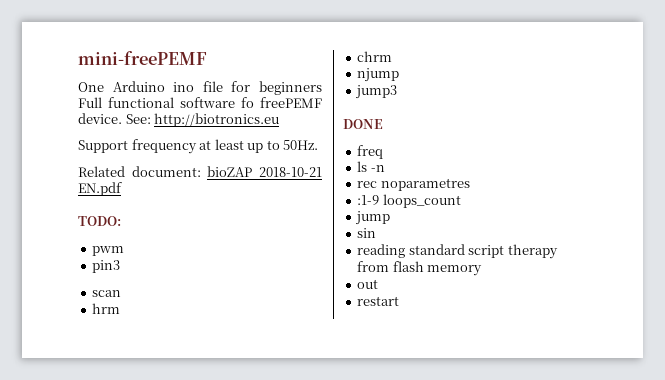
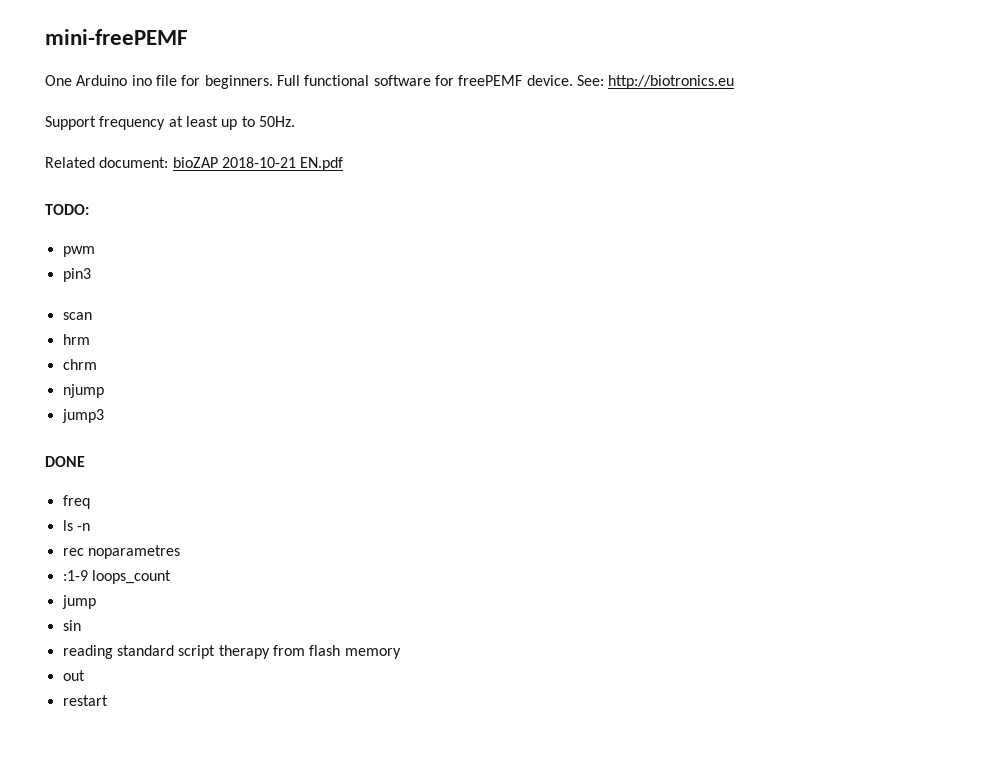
[259,81,322,95] beginners -> [204,75,273,89] beginners.
[241,97,254,108] fo -> [434,75,454,86] for

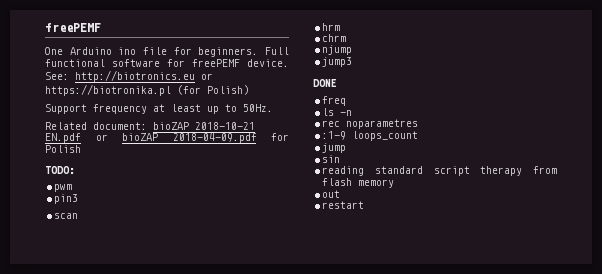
[45,29,188,45] mini-freePEMF -> [45,23,101,32] freePEMF
(735, 82) none -> [201,73,213,80] [45,84,249,96] or https://biotronika.pl (for Polish)
(344, 164) none -> [95,133,289,143] [45,145,81,153] or bioZAP 2018-04-09.pdf for Polish

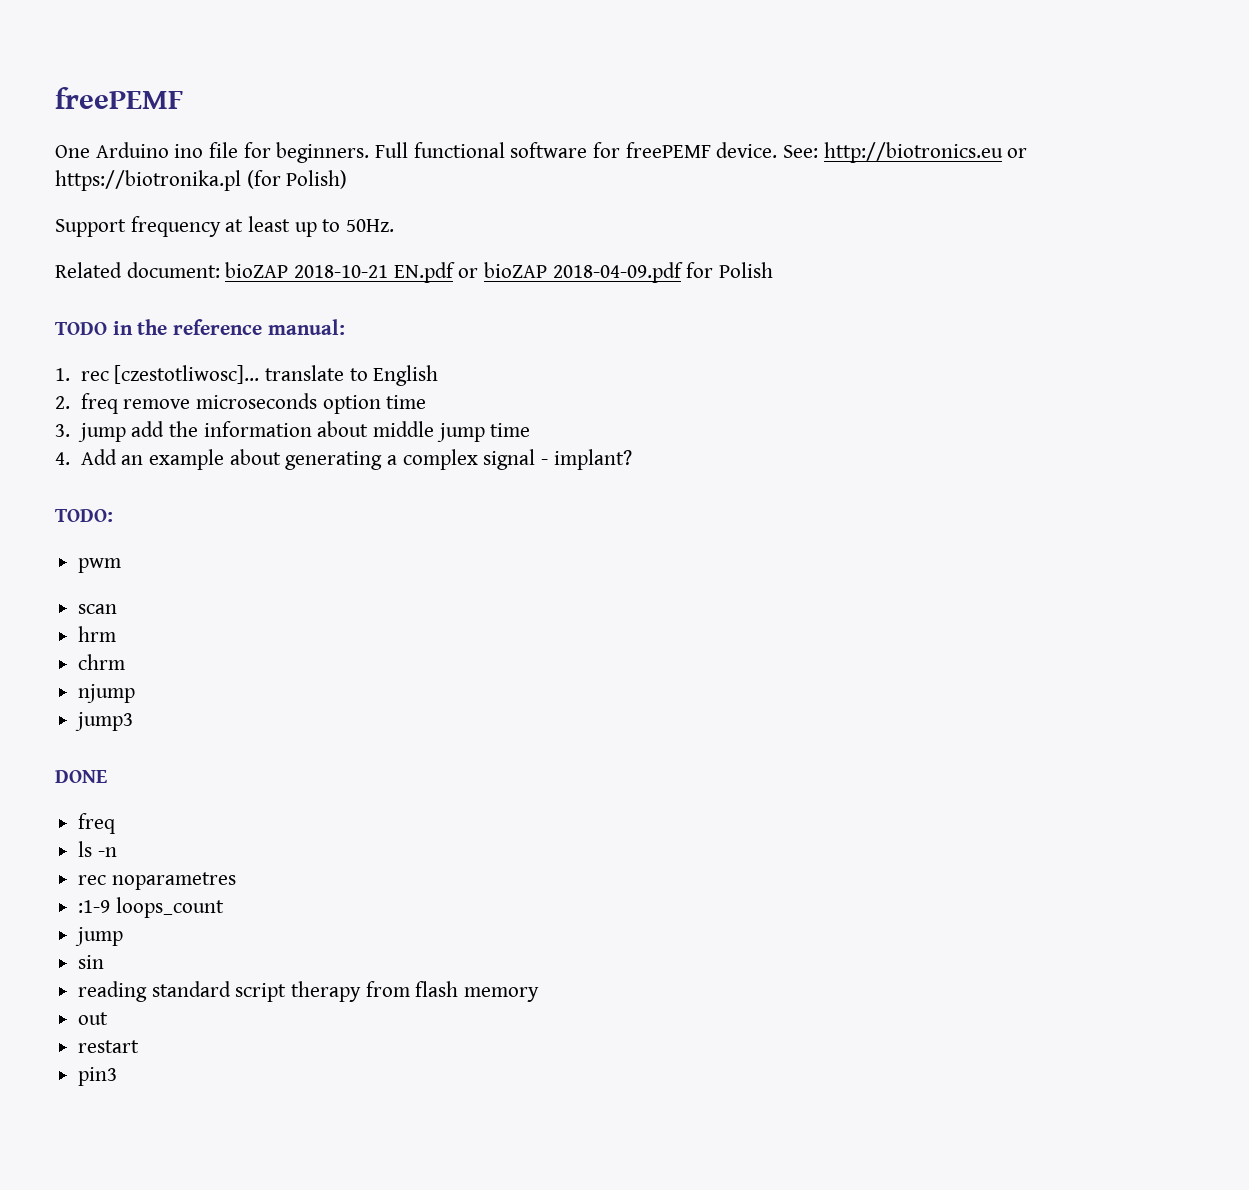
(81, 149) none -> [55,319,345,335] [55,365,439,386] [55,393,427,414] [55,421,531,442] [55,449,632,470] // TODO in the reference manual: // 1. rec [czestotliwosc]... translate to English // 2. freq remove microseconds option time // 3. jump add the information about middle jump time // 4. Add an example about generating a complex signal - implant?
[54,194,79,204] // pin3 -> (122, 565) none
(365, 205) none -> [78,1067,118,1086] // pin3

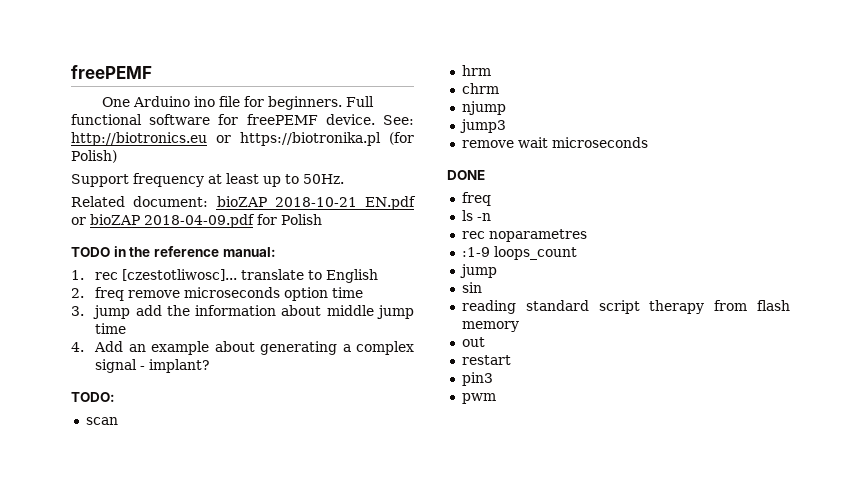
[78,558,122,573] // pwm -> (115, 397) none
(134, 721) none -> [461,137,648,148] // remove wait microseconds
(118, 1076) none -> [461,393,496,404] // pwm

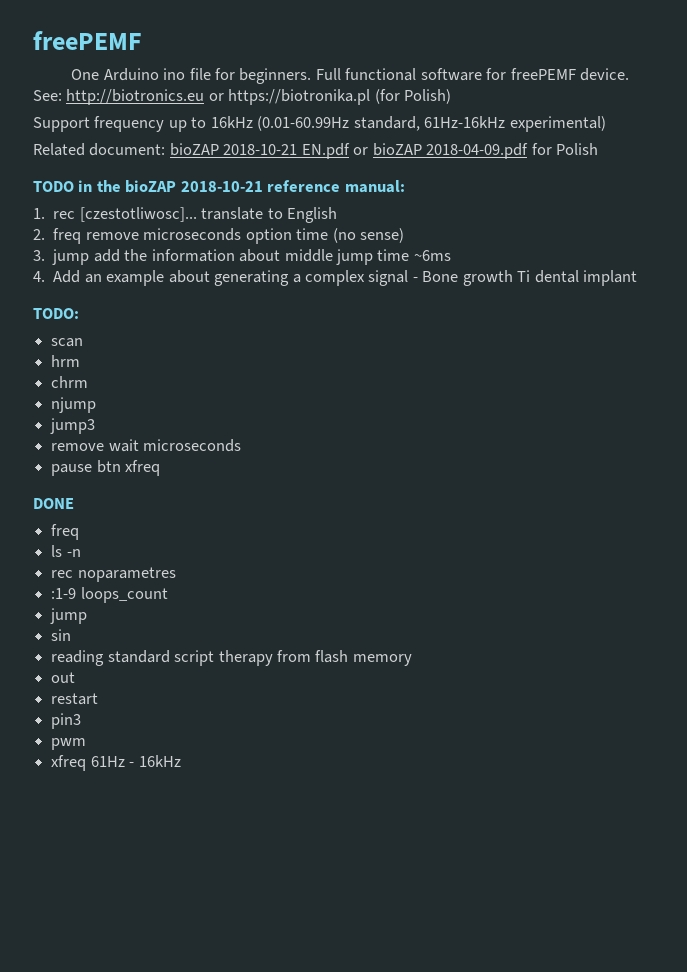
[208,173,344,187] at least up to 50Hz. -> [168,116,606,132] up to 16kHz (0.01-60.99Hz standard, 61Hz-16kHz experimental)
(151, 252) none -> [125,180,263,193] bioZAP 2018-10-21
(364, 292) none -> [332,228,404,243] (no sense)
(127, 328) none -> [413,250,451,261] ~6ms
[149,359,211,373] implant? -> [422,270,638,286] Bone growth Ti dental implant
(648, 142) none -> [51,460,161,476] // pause btn xfreq
(496, 398) none -> [51,755,181,771] // xfreq 61Hz - 16kHz

